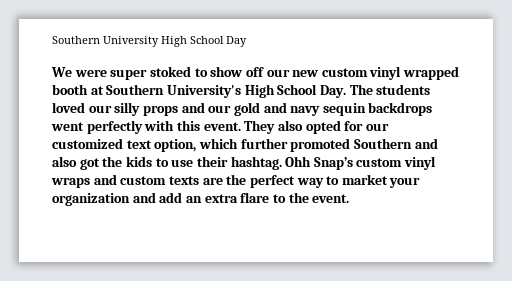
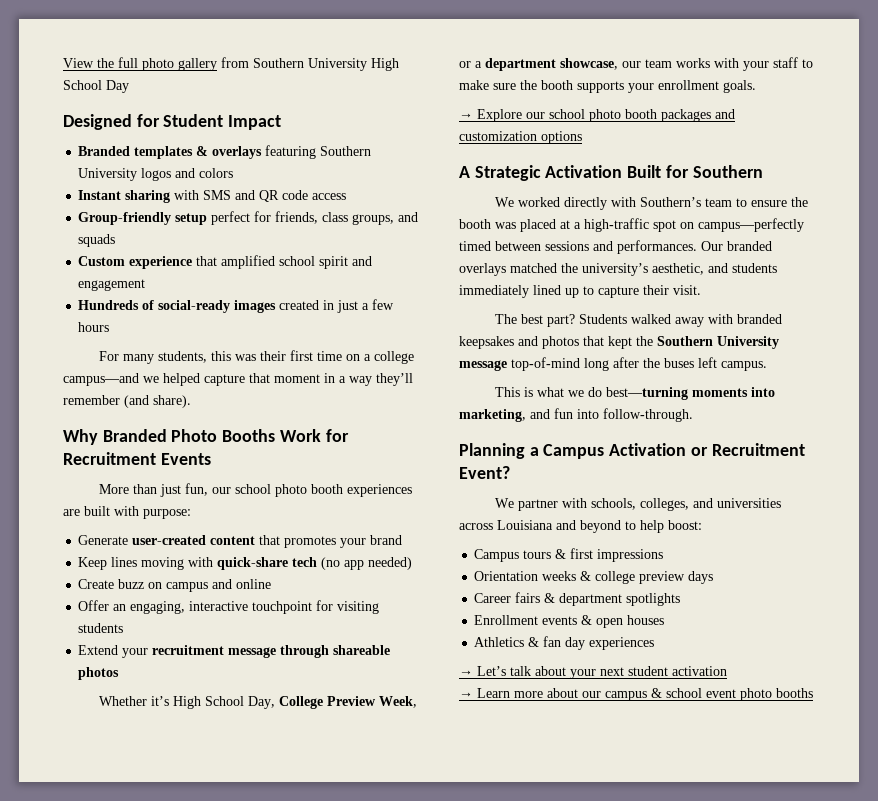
(52, 40) none -> [63,57,249,71] View the full photo gallery from
[51,66,460,80] [52,84,431,98] [52,102,433,116] [51,120,389,134] [52,138,438,152] [52,156,437,170] [51,174,421,188] [52,192,350,206] We were super stoked to show off our new custom vinyl wrapped booth at Southern University's High School Day. The students loved our silly props and our gold and navy sequin backdrops went perfectly with this event. They also opted for our customized text option, which further promoted Southern and also got the kids to use their hashtag. Ohh Snap’s custom vinyl wraps and custom texts are the perfect way to market your organization and add an extra flare to the event. -> [63,114,282,130] [78,145,372,159] [78,168,234,181] [78,190,347,203] [78,211,419,225] [78,234,116,247] [78,255,373,269] [78,279,146,291] [78,299,395,313] [78,322,110,332] [99,350,415,364] [63,373,413,386] [63,395,191,408] [63,429,349,445] [63,452,211,465] [99,483,413,497] [63,506,191,519] [78,535,403,548] [78,557,413,570] [78,579,272,592] [78,600,380,614] [78,623,124,633] [78,645,391,658] [78,667,120,680] [99,696,418,709] [459,57,813,71] [459,80,756,93] [459,109,735,122] [459,131,582,144] [459,165,763,181] [495,197,809,210] [459,218,804,232] [459,240,772,254] [459,263,777,276] [459,285,701,298] [495,314,783,327] [459,336,779,349] [459,357,767,371] [495,387,776,400] [459,408,693,422] [459,443,805,459] [459,466,510,479] [495,498,782,511] [459,520,702,533] [474,548,664,562] [474,571,714,584] [474,592,681,606] [474,615,665,628] [474,636,655,650] [459,666,727,679] [459,688,813,701] Designed for Student Impact // Branded templates & overlays featuring Southern University logos and colors // Instant sharing with SMS and QR code access // Group-friendly setup perfect for friends, class groups, and squads // Custom experience that amplified school spirit and engagement // Hundreds of social-ready images created in just a few hours // For many students, this was their first time on a college campus—and we helped capture that moment in a way they’ll remember (and share). // Why Branded Photo Booths Work for Recruitment Events // More than just fun, our school photo booth experiences are built with purpose: // Generate user-created content that promotes your brand // Keep lines moving with quick-share tech (no app needed) // Create buzz on campus and online // Offer an engaging, interactive touchpoint for visiting students // Extend your recruitment message through shareable photos // Whether it’s High School Day, College Preview Week, or a department showcase, our team works with your staff to make sure the booth supports your enrollment goals. // → Explore our school photo booth packages and customization options // A Strategic Activation Built for Southern // We worked directly with Southern’s team to ensure the booth was placed at a high-traffic spot on campus—perfectly timed between sessions and performances. Our branded overlays matched the university’s aesthetic, and students immediately lined up to capture their visit. // The best part? Students walked away with branded keepsakes and photos that kept the Southern University message top-of-mind long after the buses left campus. // This is what we do best—turning moments into marketing, and fun into follow-through. // Planning a Campus Activation or Recruitment Event? // We partner with schools, colleges, and universities across Louisiana and beyond to help boost: // Campus tours & first impressions // Orientation weeks & college preview days // Career fairs & department spotlights // Enrollment events & open houses // Athletics & fan day experiences // → Let’s talk about your next student activation // → Learn more about our campus & school event photo booths

